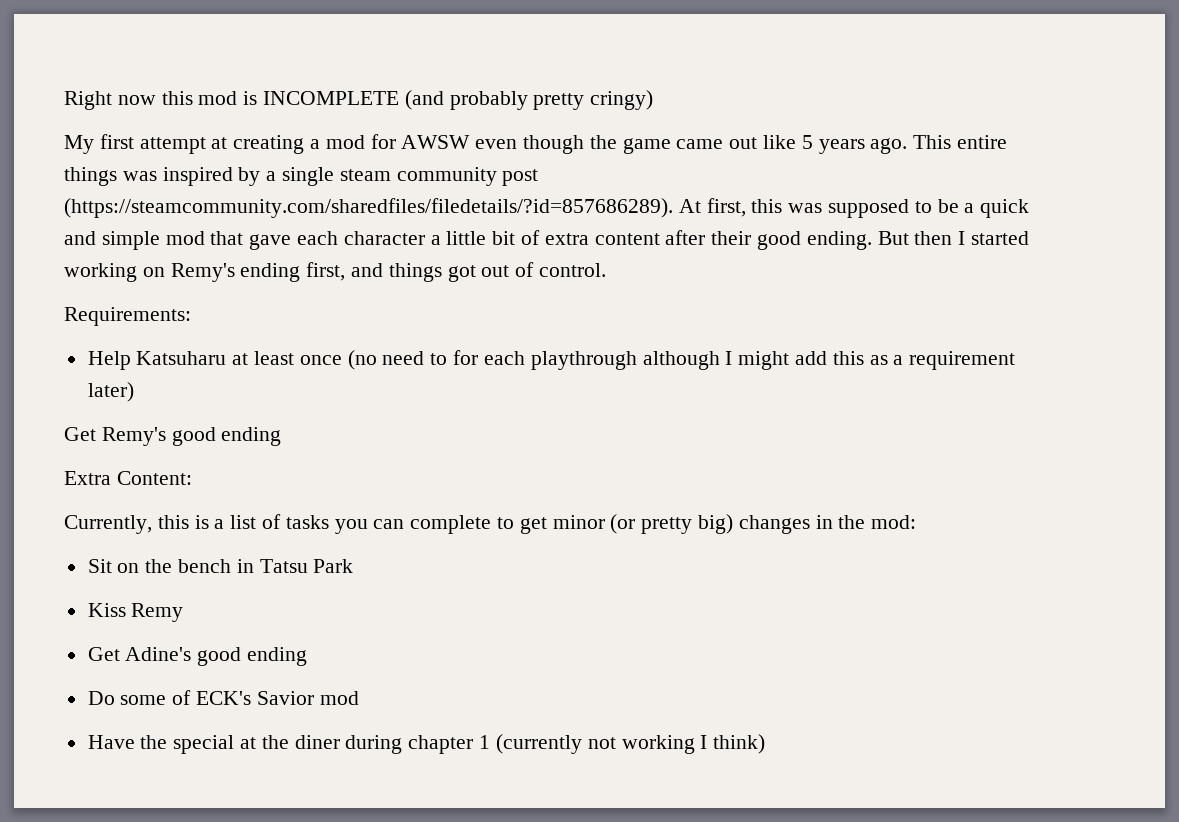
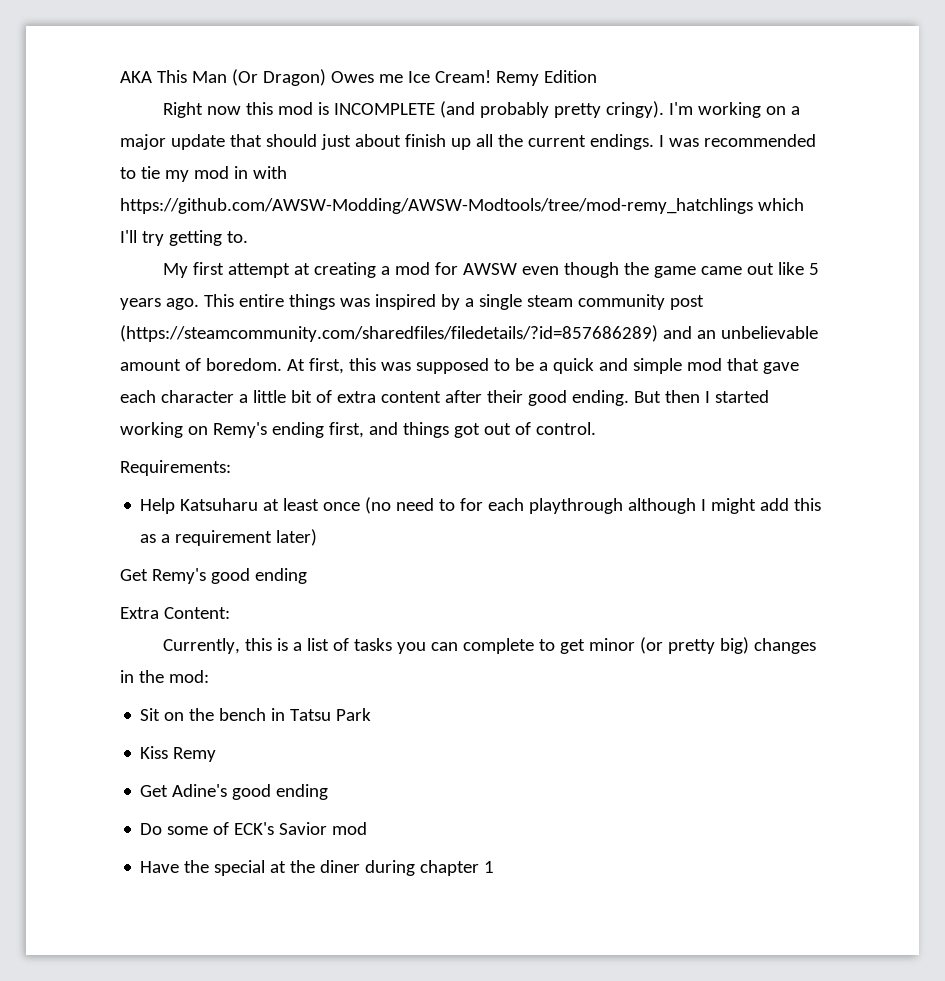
(64, 100) none -> [120,69,597,86] AKA This Man (Or Dragon) Owes me Ice Cream! Remy Edition //
[590,90,654,110] cringy) -> [606,101,801,118] [120,134,816,150] [120,166,287,182] [120,198,804,214] [120,230,248,246] cringy). I'm working on a major update that should just about finish up all the current endings. I was recommended to tie my mod in with https://github.com/AWSW-Modding/AWSW-Modtools/tree/mod-remy_hatchlings which I'll try getting to.
[64,198,673,218] (https://steamcommunity.com/sharedfiles/filedetails/?id=857686289). -> [120,325,818,342] [120,358,282,371] (https://steamcommunity.com/sharedfiles/filedetails/?id=857686289) and an unbelievable amount of boredom.
[495,734,766,754] (currently not working I think) -> (495, 867) none

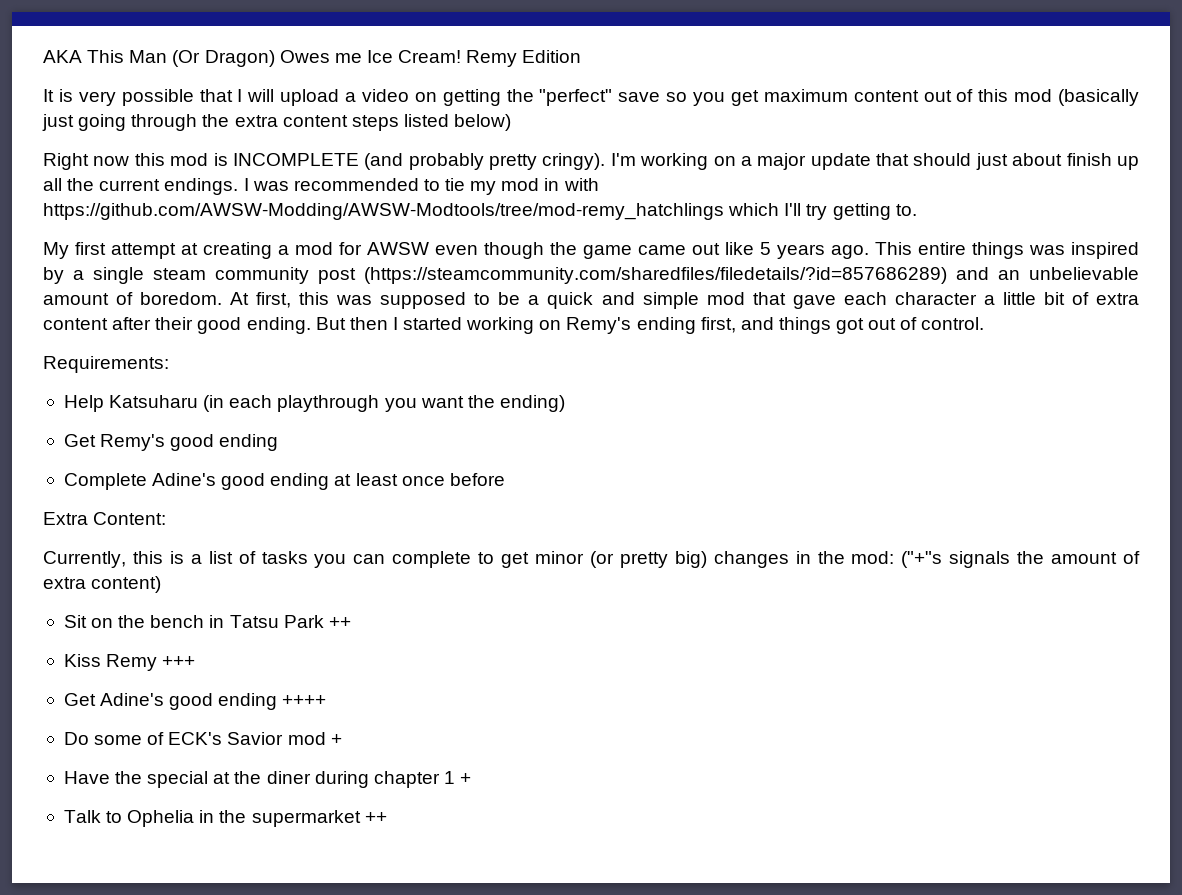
(597, 76) none -> [43,89,1139,106] [42,114,512,131] // It is very possible that I will upload a video on getting the "perfect" save so you get maximum content out of this mod (basically just going through the extra content steps listed below)
[263,497,822,514] [140,529,318,546] [120,568,307,584] at least once (no need to for each playthrough although I might add this as a requirement later) // Get Remy's good ending -> [203,395,565,412] [63,434,279,451] [63,473,505,490] (in each playthrough you want the ending) // Get Remy's good ending // Complete Adine's good ending at least once before
(209, 676) none -> [901,551,1140,568] [43,576,162,593] ("+"s signals the amount of extra content)
(372, 714) none -> [328,617,351,628] ++
(217, 754) none -> [162,656,196,667] +++
(329, 792) none -> [282,695,327,706] ++++
(368, 828) none -> [330,734,342,745] +
(495, 867) none -> [460,773,472,784] [63,810,387,827] + // Talk to Ophelia in the supermarket ++

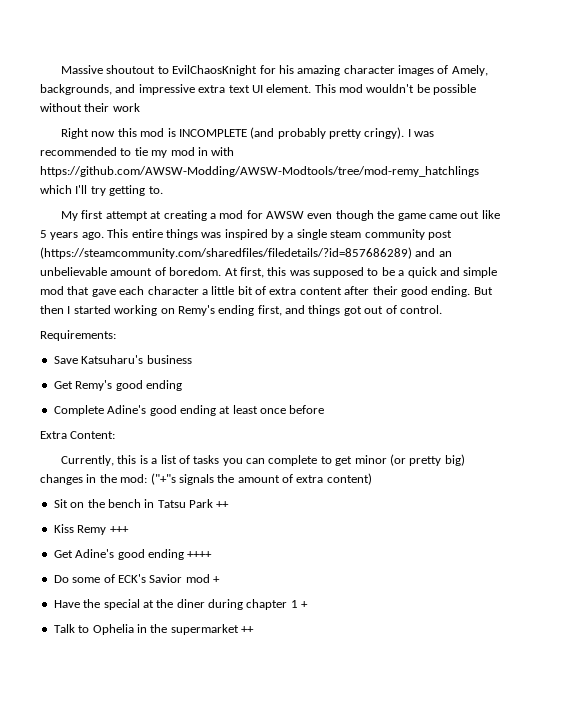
[43,50,582,67] [43,89,1139,106] [42,114,512,131] AKA This Man (Or Dragon) Owes me Ice Cream! Remy Edition // It is very possible that I will upload a video on getting the "perfect" save so you get maximum content out of this mod (basically just going through the extra content steps listed below) -> [61,65,488,76] [40,84,477,95] [40,103,140,112] Massive shoutout to EvilChaosKnight for his amazing character images of Amely, backgrounds, and impressive extra text UI element. This mod wouldn't be possible without their work
[610,153,1140,170] [43,178,239,195] I'm working on a major update that should just about finish up all the current endings. -> (405, 133) none
[63,395,565,412] Help Katsuharu (in each playthrough you want the ending) -> [53,355,192,364] Save Katsuharu's business

